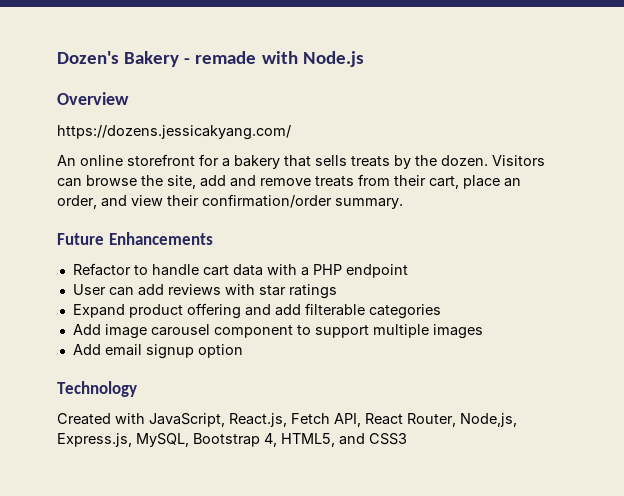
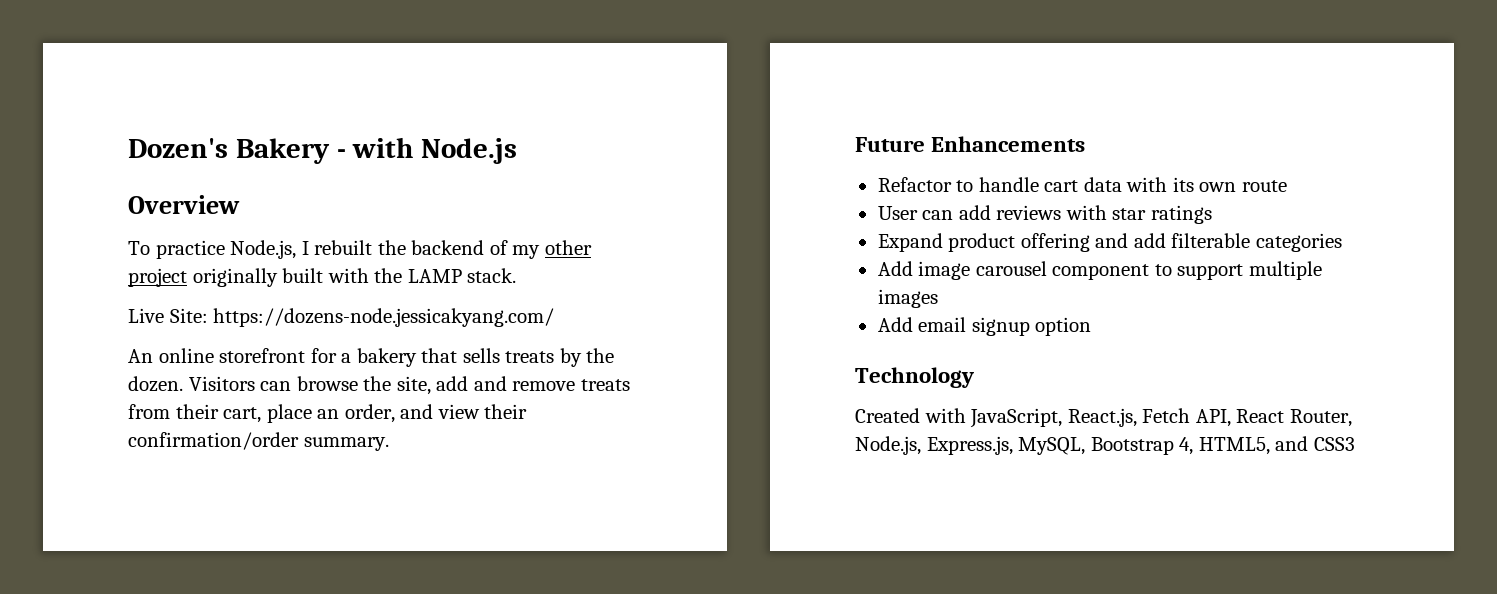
[195,51,257,64] remade -> (346, 153) none
[57,125,291,140] https://dozens.jessicakyang.com/ -> [128,240,592,259] [128,268,517,287] [128,308,555,327] To practice Node.js, I rebuilt the backend of my other project originally built with the LAMP stack. // Live Site: https://dozens-node.jessicakyang.com/
[300,264,408,278] a PHP endpoint -> [1172,177,1287,192] its own route
[460,413,517,427] Node,js, -> [855,436,921,455] Node.js,

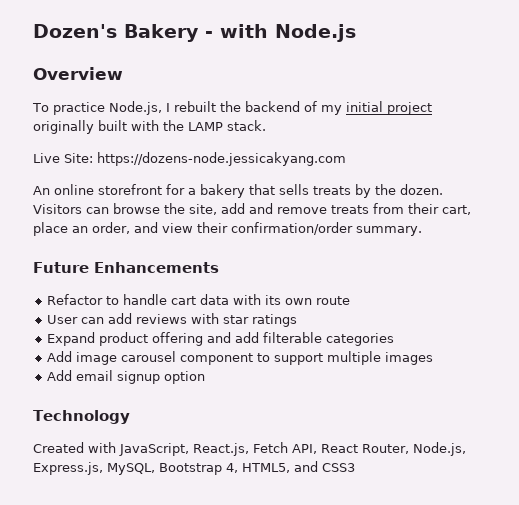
[544,240,592,255] other -> [345,101,383,112] initial
[213,308,555,327] https://dozens-node.jessicakyang.com/ -> [97,152,346,166] https://dozens-node.jessicakyang.com

